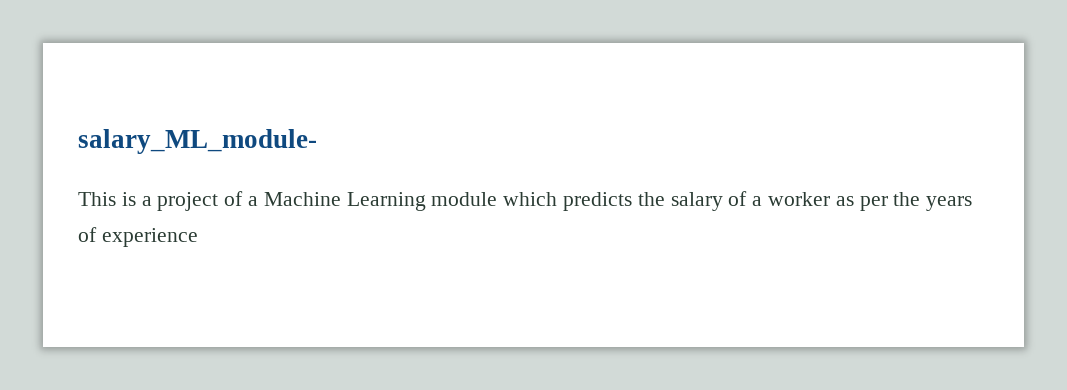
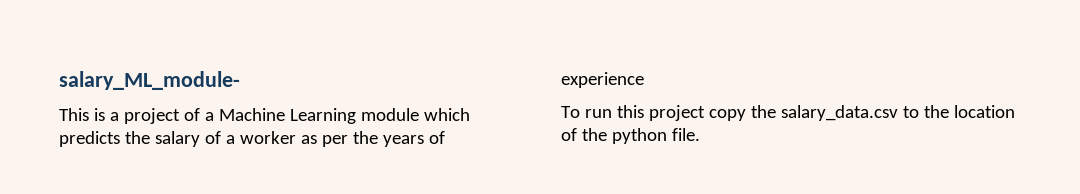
(198, 237) none -> [561,105,1015,121] [561,128,700,144] // To run this project copy the salary_data.csv to the location of the python file.

